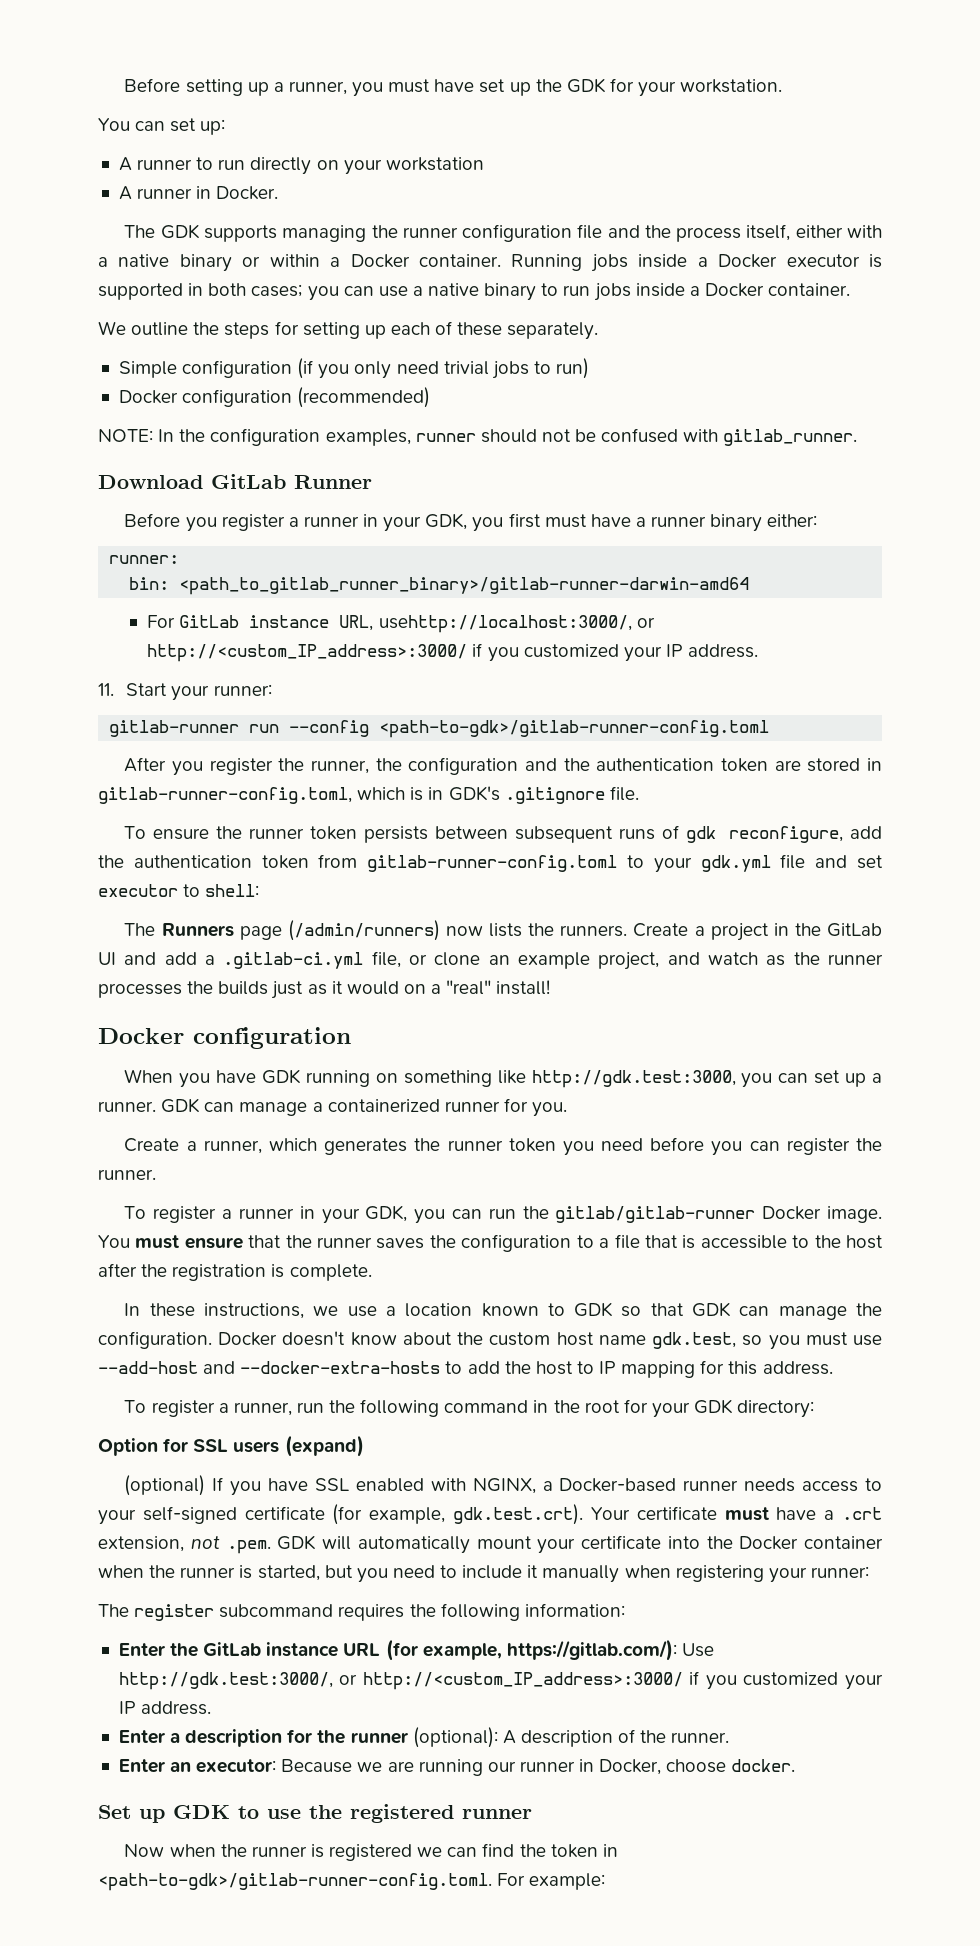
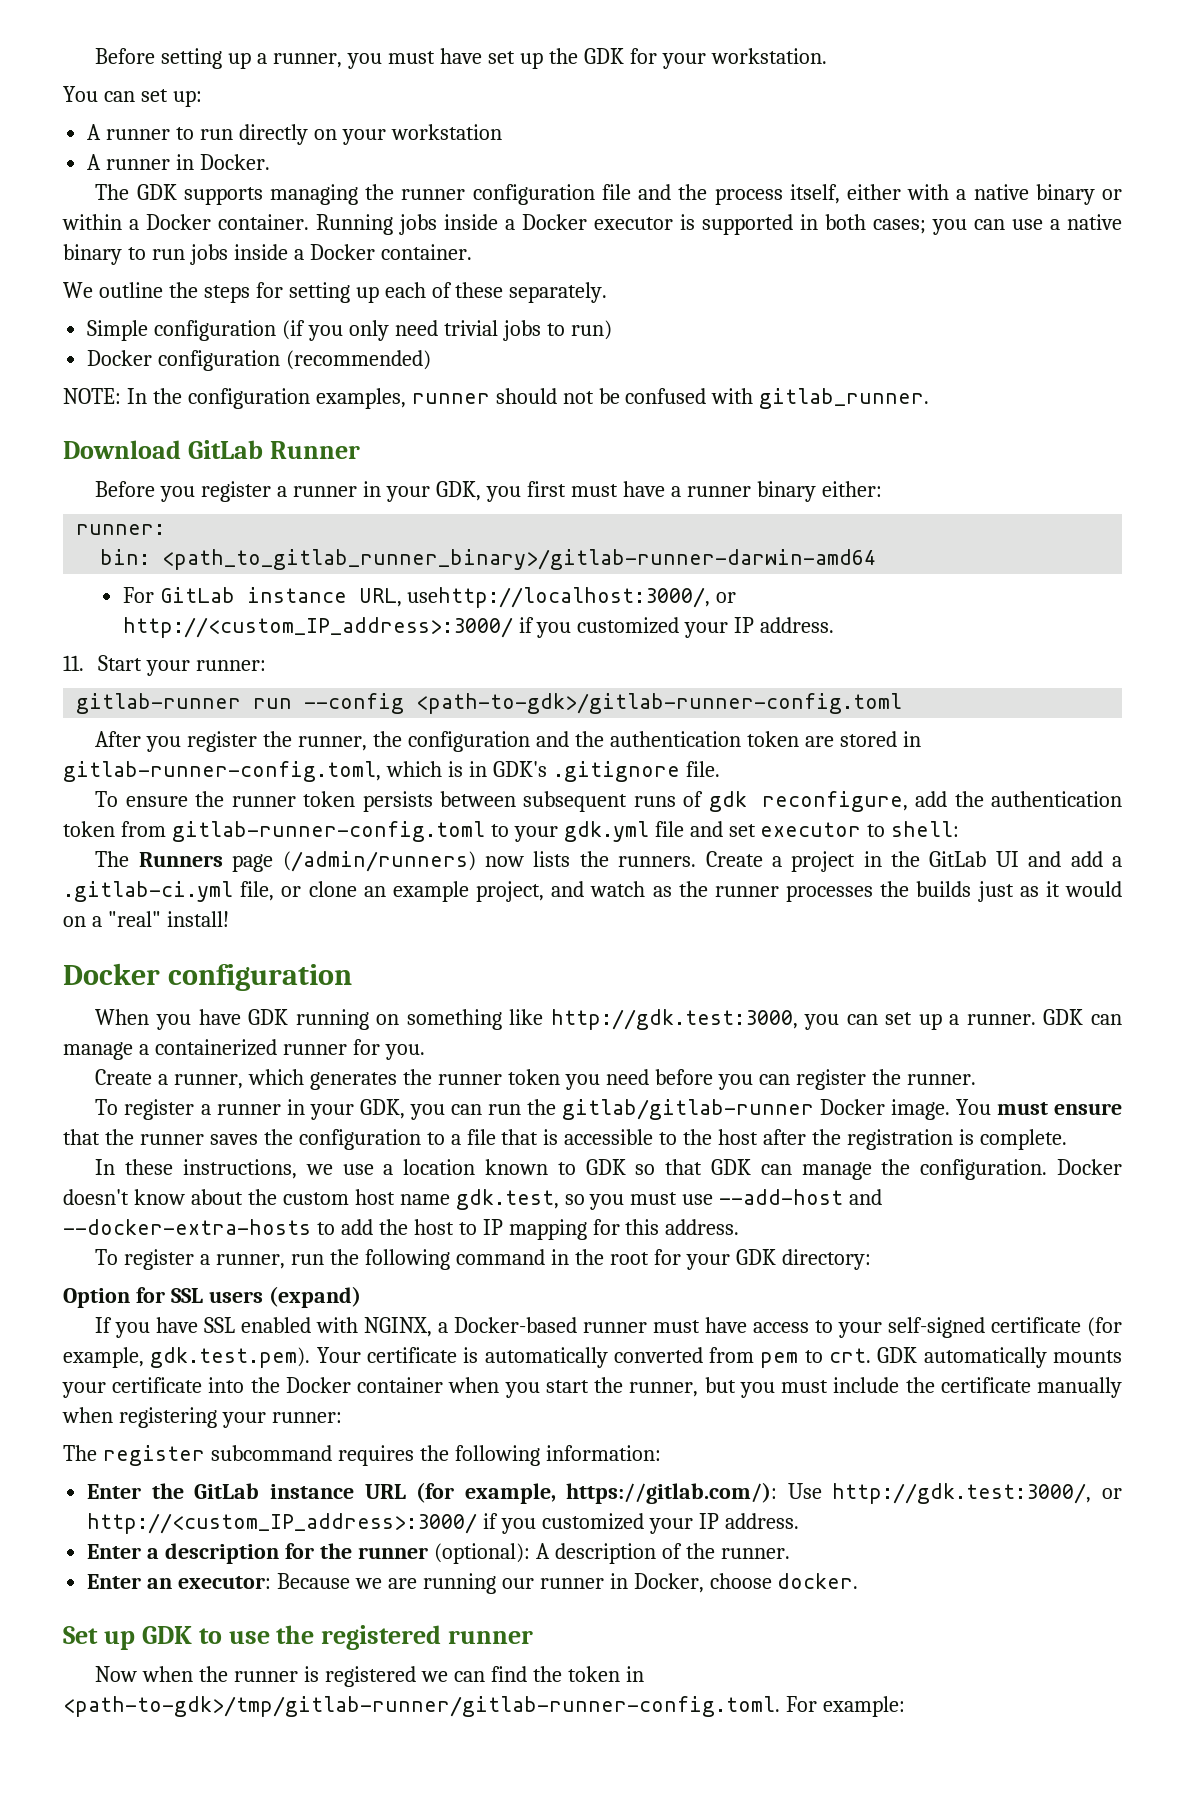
[124,1475,206,1496] (optional) -> (361, 1297) none
[744,1478,796,1492] needs -> [653,1317,748,1333] must have
[453,1504,584,1525] gdk.test.crt). -> [150,1347,311,1368] gdk.test.pem).
[724,1507,883,1521] [98,1535,532,1554] must have a .crt extension, not .pem. GDK will automatically mount -> [463,1347,1122,1368] is automatically converted from pem to crt. GDK automatically mounts
[149,1565,539,1583] the runner is started, but you need to include it -> [504,1377,1031,1398] you start the runner, but you must include the certificate
[98,1873,492,1891] <path-to-gdk>/gitlab-runner-config.toml. -> [63,1696,780,1717] <path-to-gdk>/tmp/gitlab-runner/gitlab-runner-config.toml.

